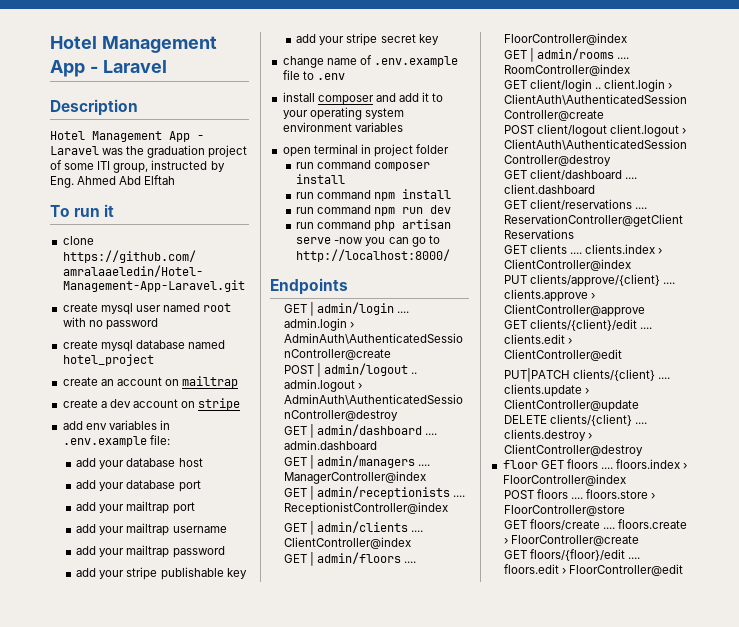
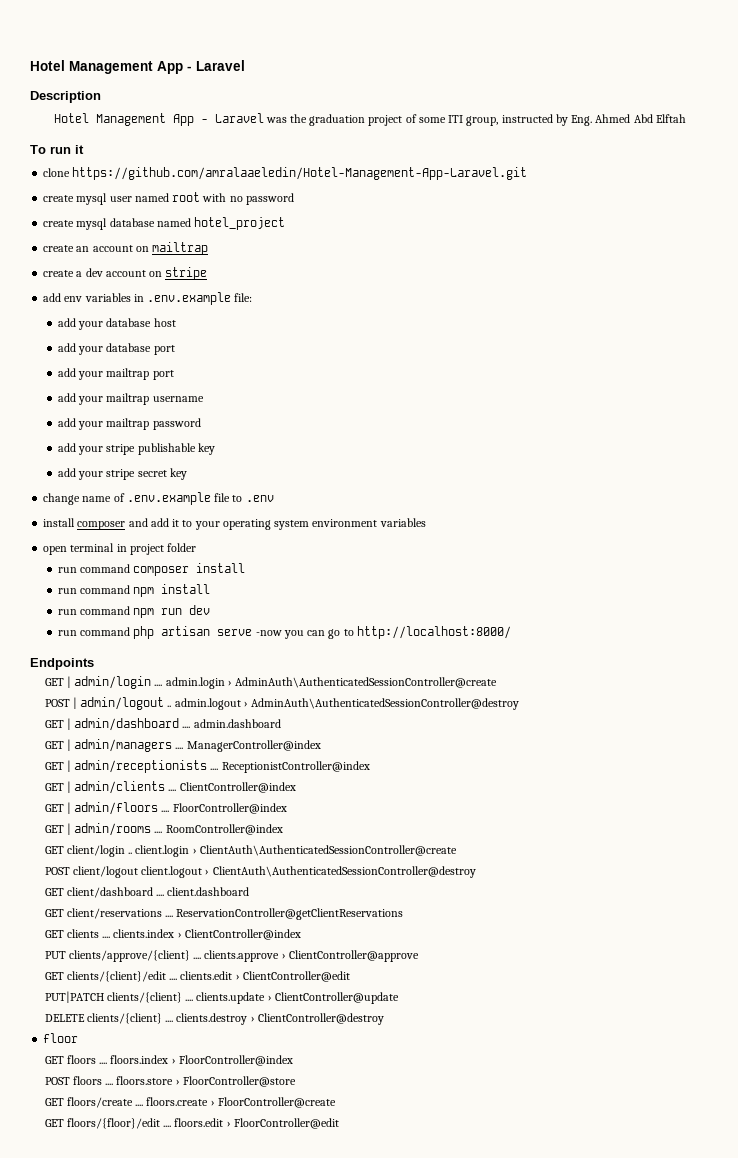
(538, 464) none -> (79, 1038) //

